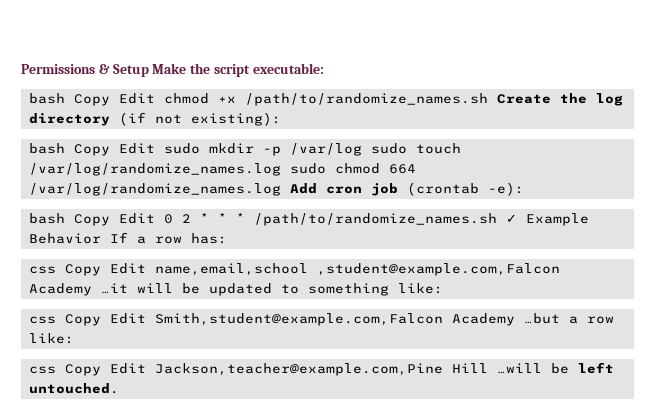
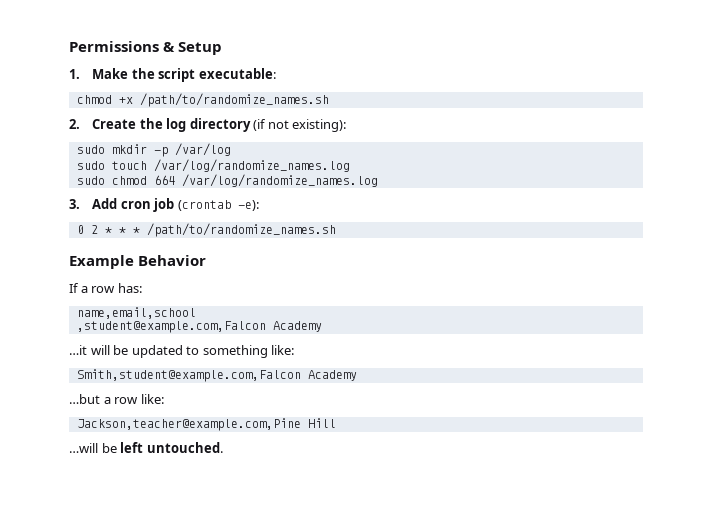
(149, 70) none -> [69,69,80,79] // 1.
[28,93,155,106] bash Copy Edit -> (276, 73) none
(488, 99) none -> [69,119,80,129] // 2.
[28,143,155,156] bash Copy Edit -> (347, 125) none
(362, 149) none -> (231, 149) //
(281, 169) none -> (350, 165) //
(281, 189) none -> [69,199,80,209] // 3.
[28,213,155,226] bash Copy Edit -> (259, 205) none
[505,214,517,223] ✓ -> (336, 230) //
(101, 238) none -> (207, 260) //
[28,263,146,276] css Copy Edit -> (142, 288) none
(308, 269) none -> (196, 313) //
(92, 289) none -> (322, 326) //
[28,313,146,326] css Copy Edit -> (295, 350) none
(515, 319) none -> (357, 375) //
[28,363,146,376] css Copy Edit -> (164, 399) none
(488, 368) none -> (336, 423) //

